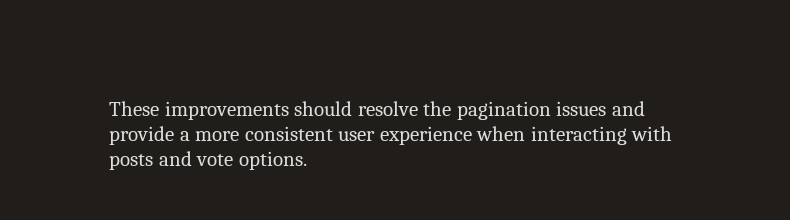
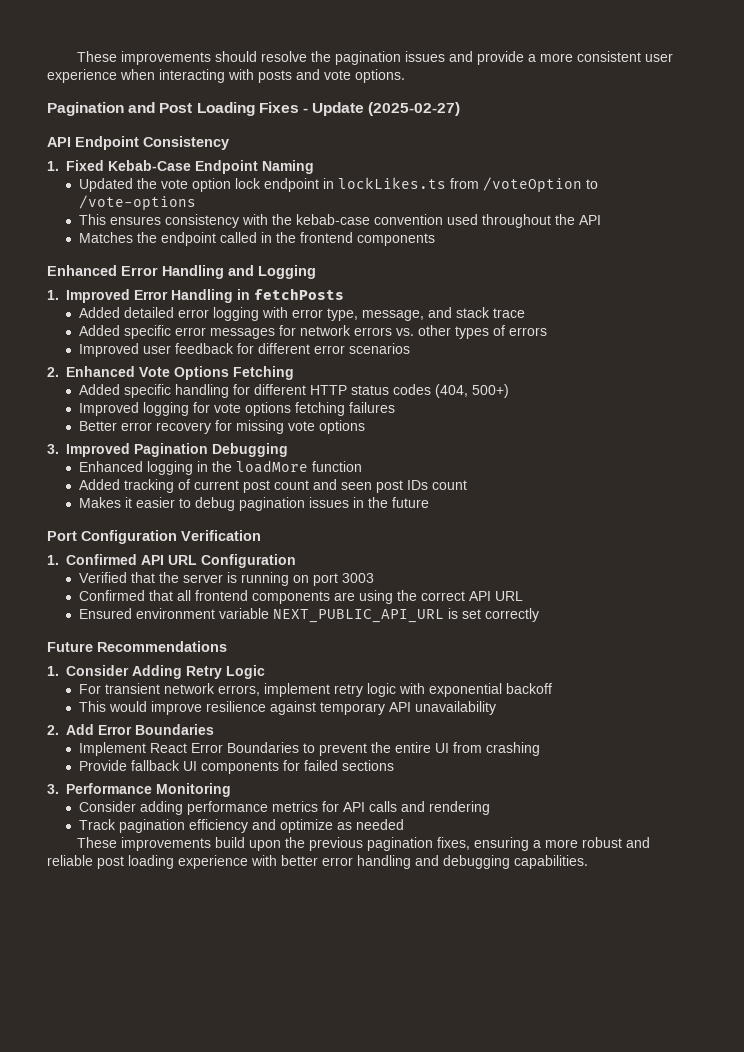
(307, 160) none -> [47,102,461,116] [47,136,229,150] [47,160,314,174] [78,177,598,192] [78,195,196,210] [78,214,601,228] [78,232,435,246] [47,265,316,279] [47,288,344,303] [78,307,525,321] [78,325,547,339] [78,343,410,357] [47,366,294,380] [78,384,509,398] [78,402,395,416] [78,420,365,434] [47,443,288,457] [78,460,362,475] [78,479,467,493] [78,497,429,511] [47,530,261,544] [47,554,296,568] [78,572,374,586] [78,590,523,604] [78,608,539,623] [47,641,227,652] [47,665,265,679] [78,683,552,697] [78,701,496,715] [47,724,214,735] [78,742,540,756] [78,760,394,774] [47,783,231,797] [78,801,490,815] [78,819,404,833] [77,837,651,851] [47,855,588,869] // Pagination and Post Loading Fixes - Update (2025-02-27) // API Endpoint Consistency // 1. Fixed Kebab-Case Endpoint Naming // Updated the vote option lock endpoint in lockLikes.ts from /voteOption to /vote-options // This ensures consistency with the kebab-case convention used throughout the API // Matches the endpoint called in the frontend components // Enhanced Error Handling and Logging // 1. Improved Error Handling in fetchPosts // Added detailed error logging with error type, message, and stack trace // Added specific error messages for network errors vs. other types of errors // Improved user feedback for different error scenarios // 2. Enhanced Vote Options Fetching // Added specific handling for different HTTP status codes (404, 500+) // Improved logging for vote options fetching failures // Better error recovery for missing vote options // 3. Improved Pagination Debugging // Enhanced logging in the loadMore function // Added tracking of current post count and seen post IDs count // Makes it easier to debug pagination issues in the future // Port Configuration Verification // 1. Confirmed API URL Configuration // Verified that the server is running on port 3003 // Confirmed that all frontend components are using the correct API URL // Ensured environment variable NEXT_PUBLIC_API_URL is set correctly // Future Recommendations // 1. Consider Adding Retry Logic // For transient network errors, implement retry logic with exponential backoff // This would improve resilience against temporary API unavailability // 2. Add Error Boundaries // Implement React Error Boundaries to prevent the entire UI from crashing // Provide fallback UI components for failed sections // 3. Performance Monitoring // Consider adding performance metrics for API calls and rendering // Track pagination efficiency and optimize as needed // These improvements build upon the previous pagination fixes, ensuring a more robust and reliable post loading experience with better error handling and debugging capabilities.

